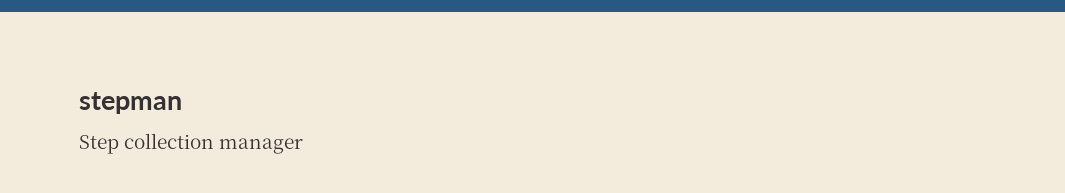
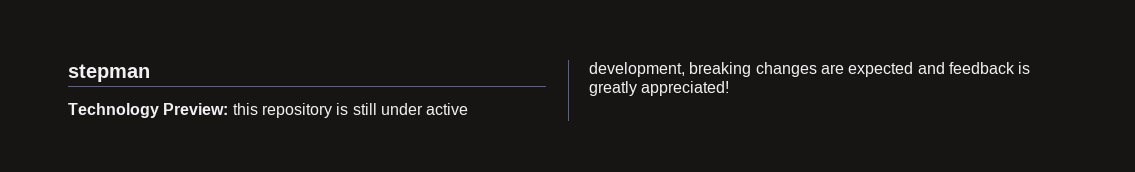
[79,133,304,154] Step collection manager -> [68,103,469,118] [589,62,1031,77] [589,81,730,96] Technology Preview: this repository is still under active development, breaking changes are expected and feedback is greatly appreciated!

